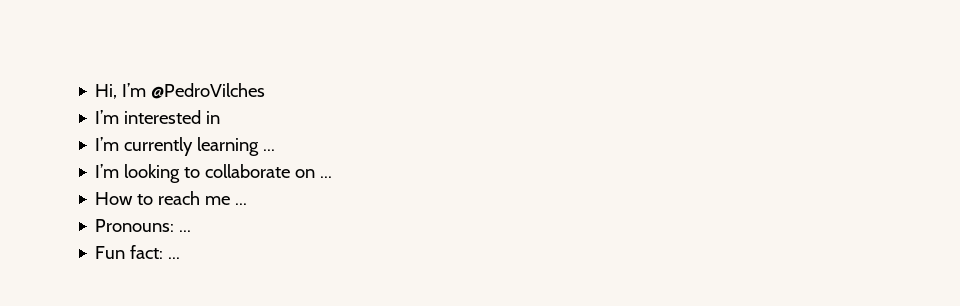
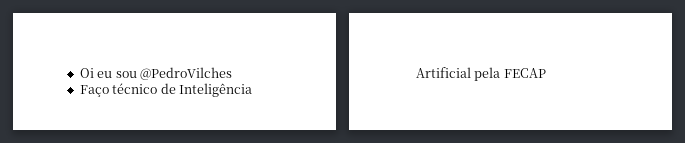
[95,83,266,99] [95,110,221,124] [95,137,276,156] [95,164,333,183] [95,191,248,205] [95,219,192,232] [95,245,181,259] Hi, I’m @PedroVilches // I’m interested in // I’m currently learning ... // I’m looking to collaborate on ... // How to reach me ... // Pronouns: ... // Fun fact: ... -> [79,67,232,80] [79,83,252,97] [415,67,546,81] Oi eu sou @PedroVilches // Faço técnico de Inteligência Artificial pela FECAP

